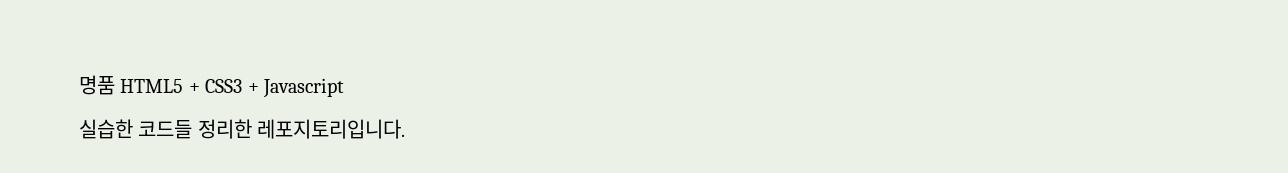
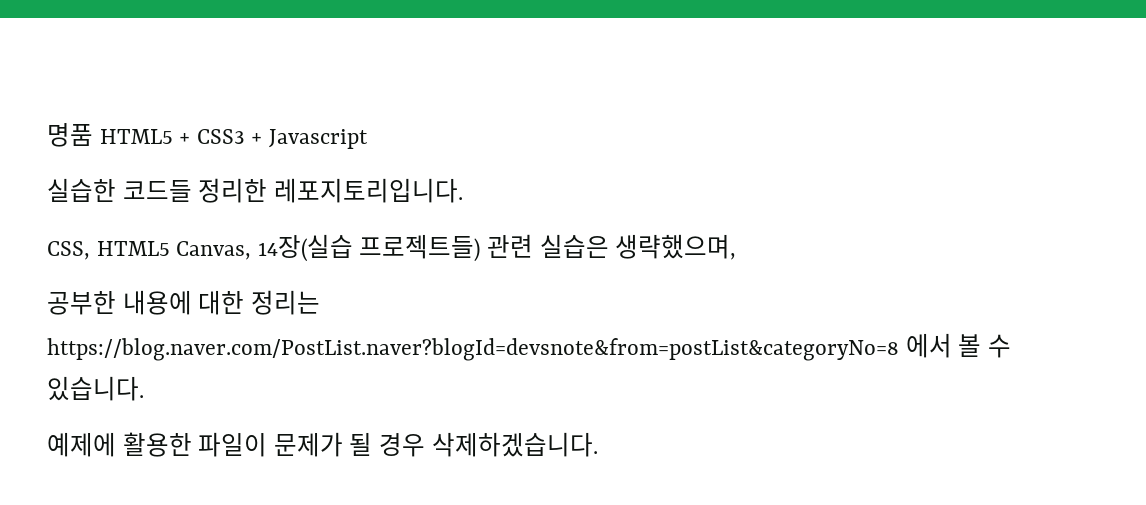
(406, 129) none -> [47,234,737,262] [47,290,320,315] [47,333,1011,361] [47,376,144,401] [47,432,598,457] // CSS, HTML5 Canvas, 14장(실습 프로젝트들) 관련 실습은 생략했으며, // 공부한 내용에 대한 정리는 https://blog.naver.com/PostList.naver?blogId=devsnote&from=postList&categoryNo=8 에서 볼 수 있습니다. // 예제에 활용한 파일이 문제가 될 경우 삭제하겠습니다.

